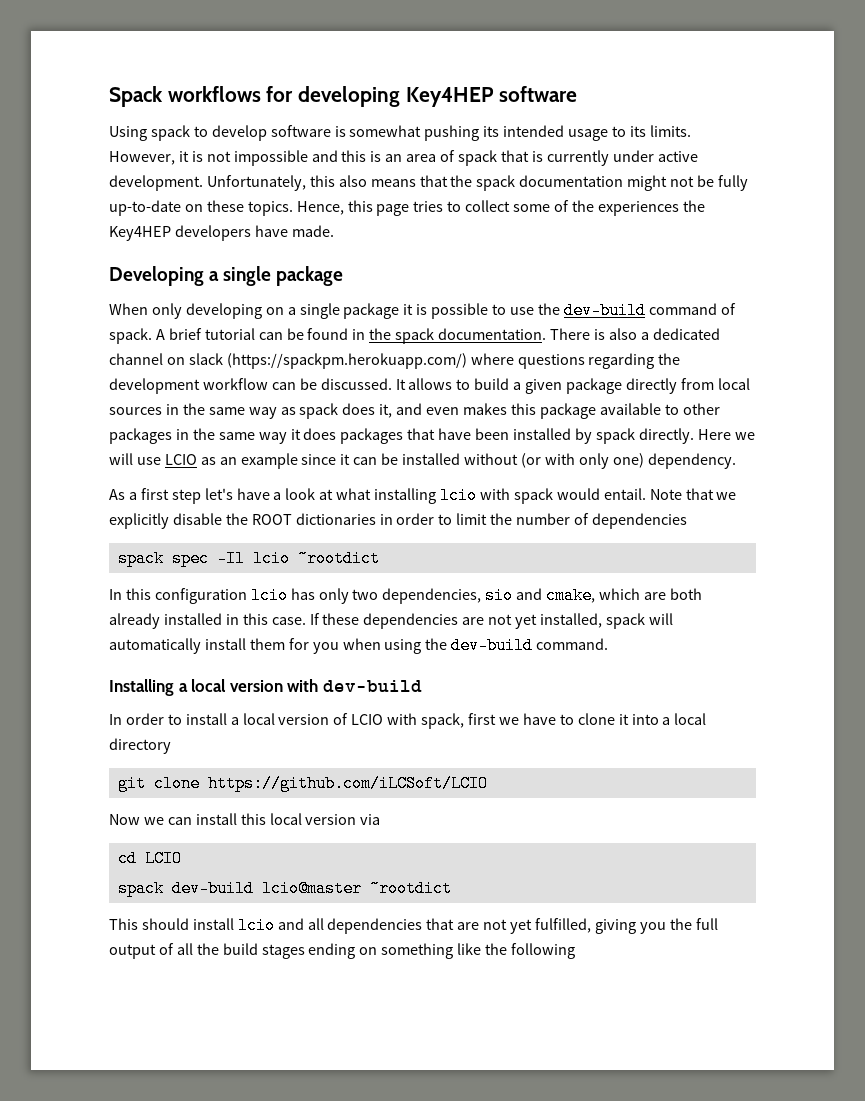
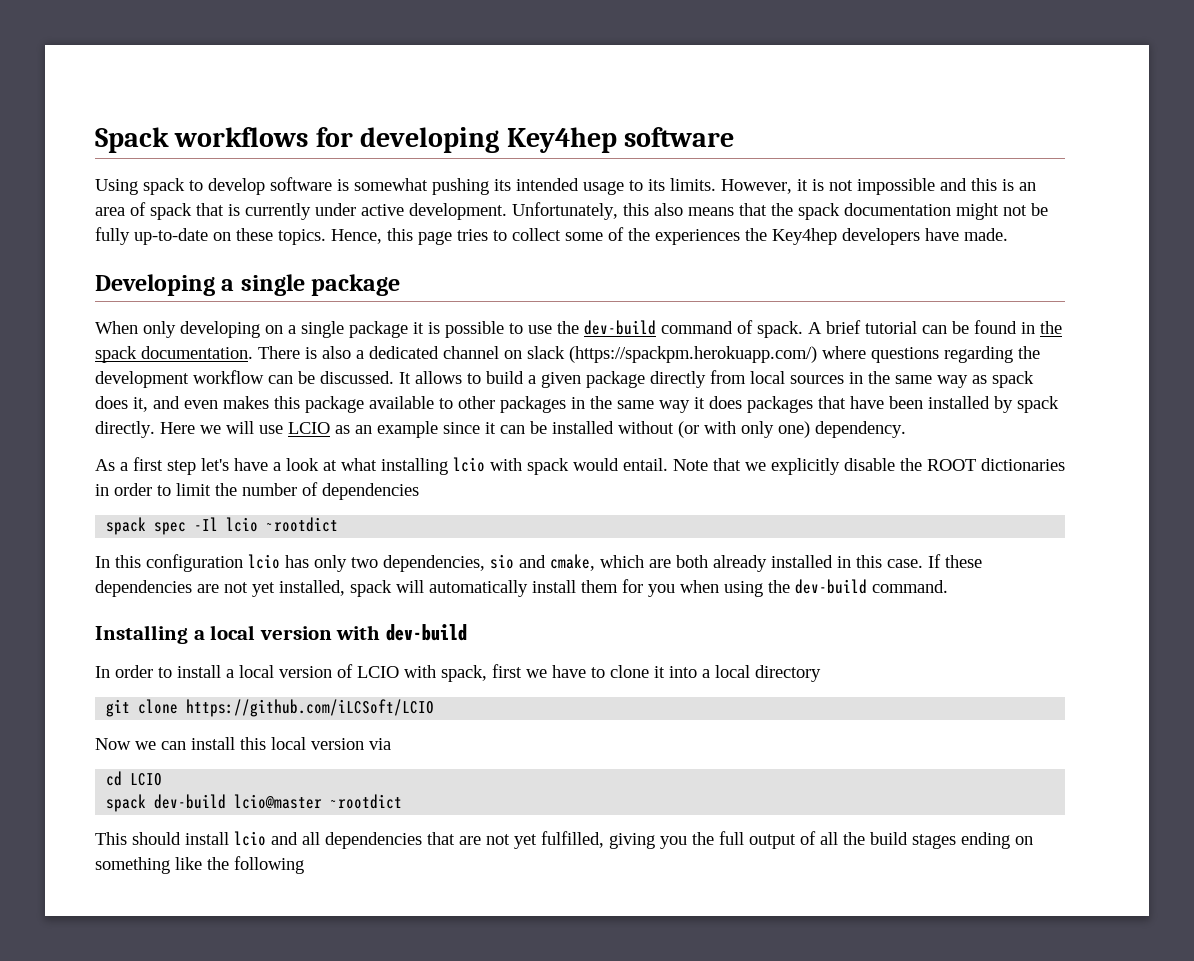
[405,87,494,107] Key4HEP -> [506,127,617,153] Key4hep
[109,226,171,241] Key4HEP -> [772,228,837,245] Key4hep

